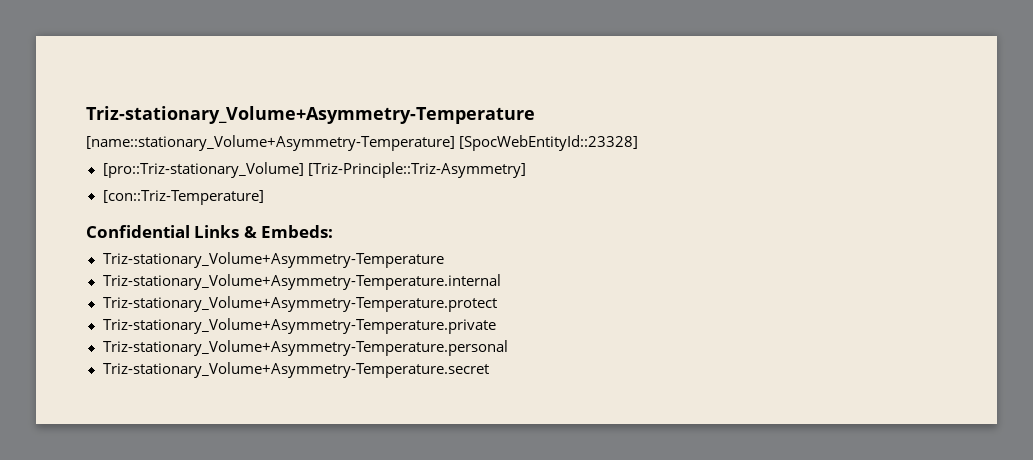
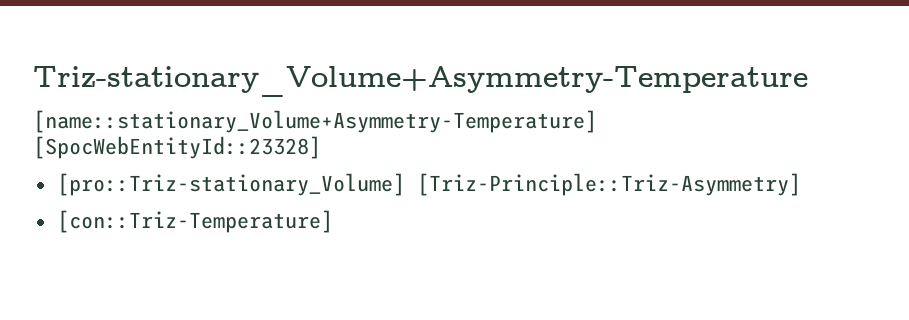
[86,225,334,238] [102,252,445,268] [102,274,502,290] [102,296,498,312] [102,318,497,334] [102,340,509,356] [102,362,490,378] // Confidential Links & Embeds: // Triz-stationary_Volume+Asymmetry-Temperature // Triz-stationary_Volume+Asymmetry-Temperature.internal // Triz-stationary_Volume+Asymmetry-Temperature.protect // Triz-stationary_Volume+Asymmetry-Temperature.private // Triz-stationary_Volume+Asymmetry-Temperature.personal // Triz-stationary_Volume+Asymmetry-Temperature.secret -> (333, 221) none

